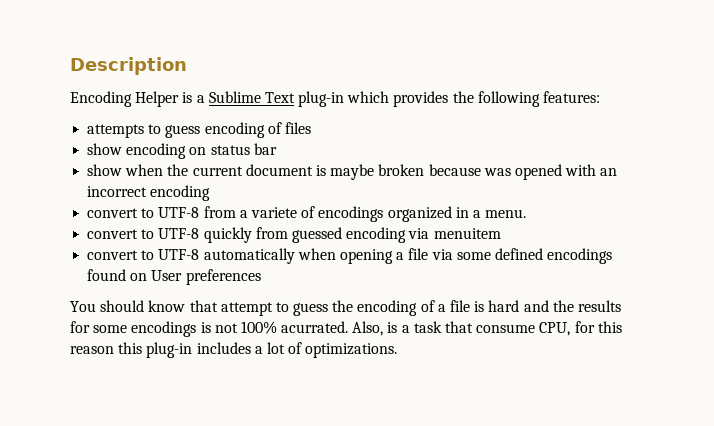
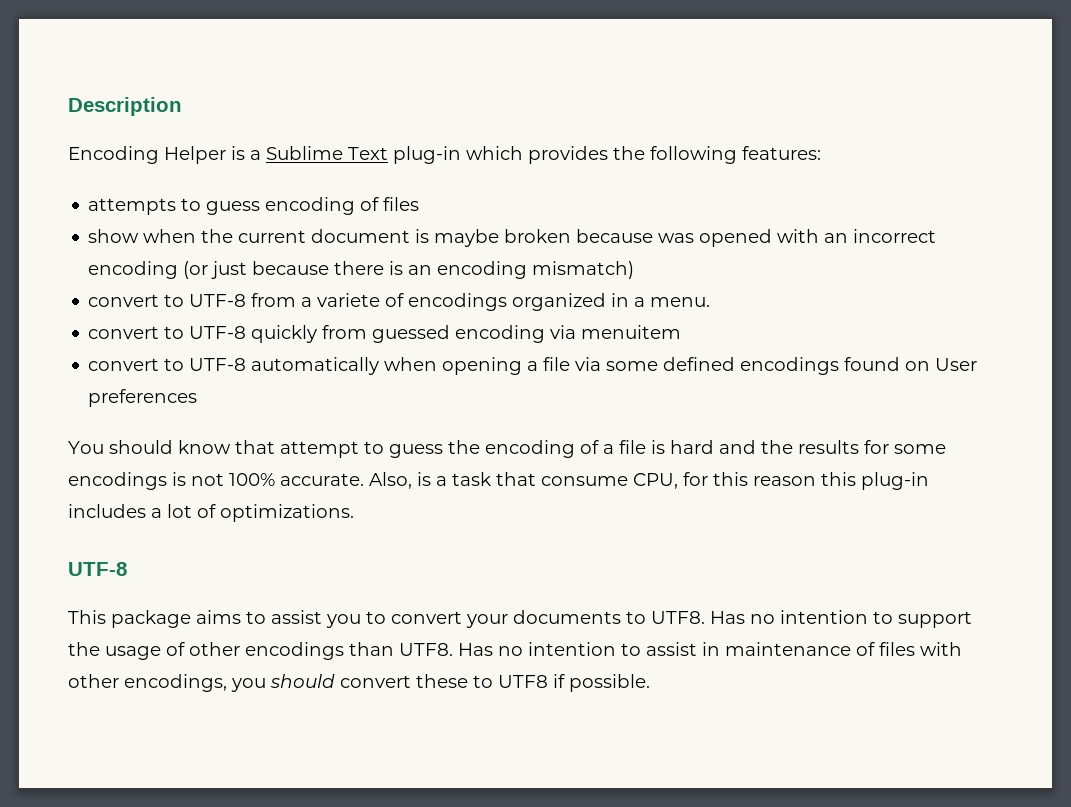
[87,143,277,159] // show encoding on status bar -> (420, 204) none
(211, 193) none -> [183,261,635,279] (or just because there is an encoding mismatch)
[281,321,349,333] acurrated. -> [280,473,364,486] accurate.
(398, 350) none -> [68,562,127,576] [68,610,972,628] [68,642,962,660] [68,674,650,692] // UTF-8 // This package aims to assist you to convert your documents to UTF8. Has no intention to support the usage of other encodings than UTF8. Has no intention to assist in maintenance of files with other encodings, you should convert these to UTF8 if possible.

